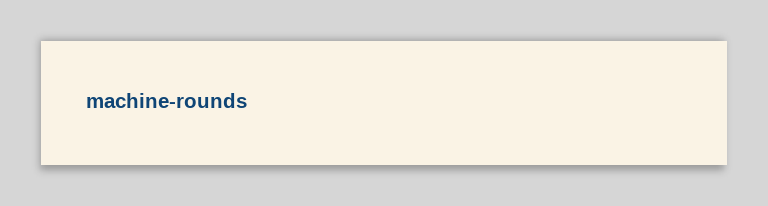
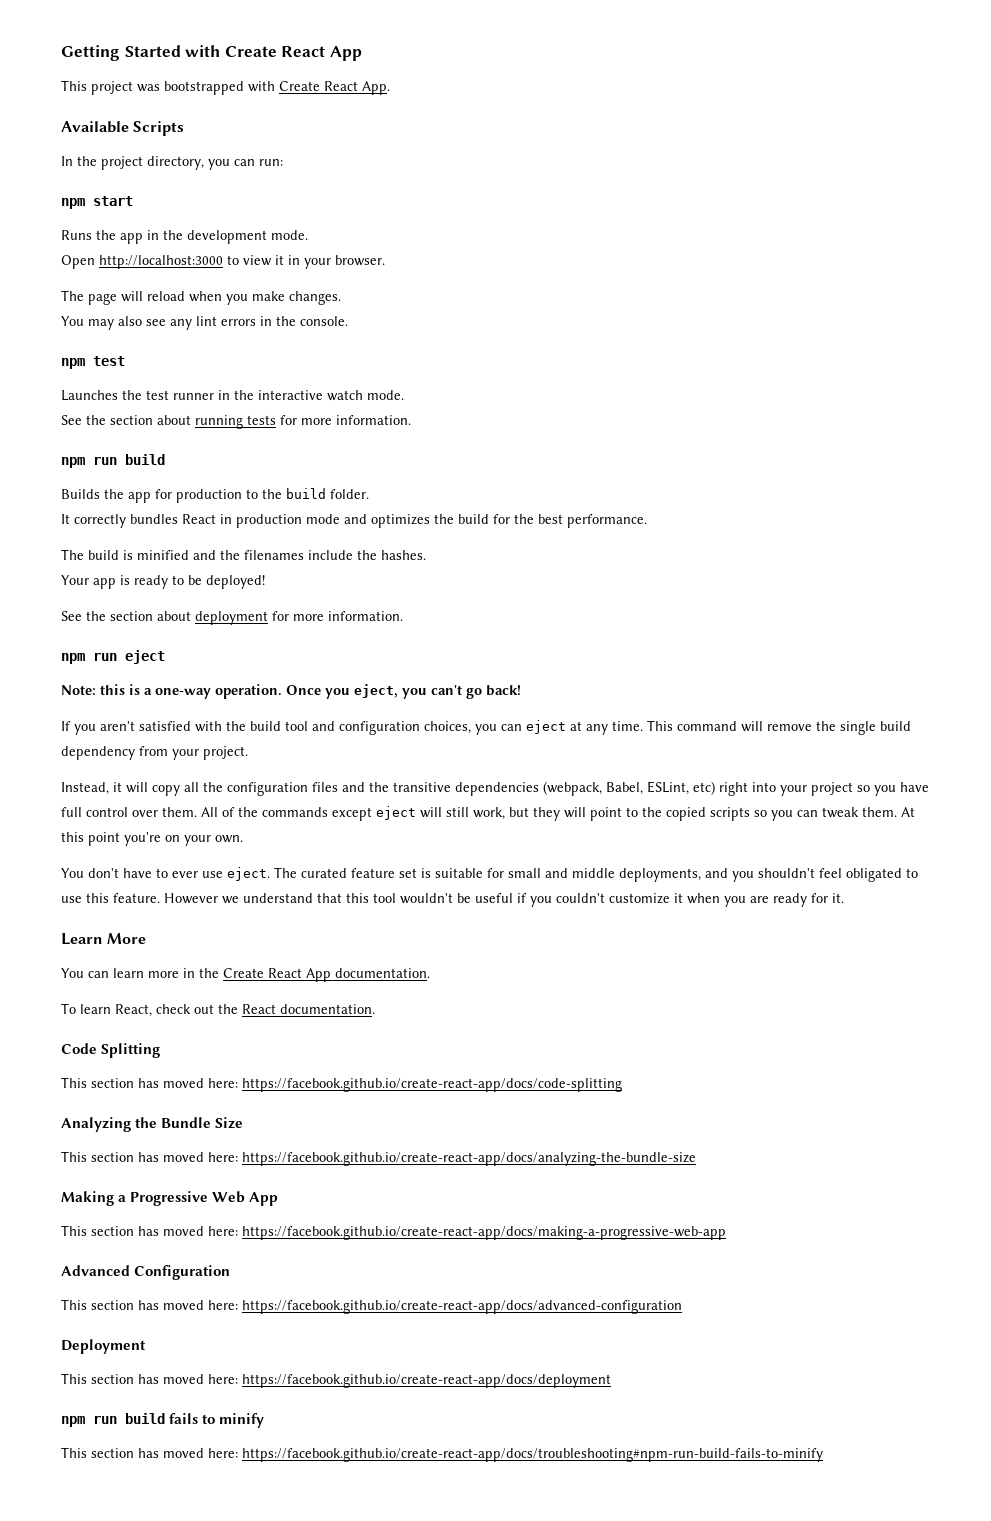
[86,93,247,108] machine-rounds -> [61,45,362,61] [61,80,390,95] [61,121,185,136] [61,156,283,170] [61,196,133,209] [61,230,308,244] [61,255,385,269] [61,290,341,305] [61,316,348,330] [61,356,125,369] [61,390,404,401] [61,415,411,429] [61,454,165,468] [61,488,369,503] [61,514,647,528] [61,549,426,560] [61,575,265,589] [61,611,403,625] [61,650,165,664] [61,684,521,699] [61,720,911,735] [61,746,248,760] [61,781,929,796] [61,806,915,821] [61,832,243,846] [61,867,918,882] [61,893,844,907] [61,933,147,945] [61,968,430,982] [61,1003,375,1017] [61,1043,161,1058] [61,1077,622,1092] [61,1117,244,1132] [61,1151,696,1166] [61,1191,279,1206] [61,1225,726,1240] [61,1265,231,1280] [61,1299,682,1314] [61,1339,146,1354] [61,1373,611,1388] [61,1413,265,1428] [61,1447,823,1462] Getting Started with Create React App // This project was bootstrapped with Create React App. // Available Scripts // In the project directory, you can run: // npm start // Runs the app in the development mode. // Open http://localhost:3000 to view it in your browser. // The page will reload when you make changes. // You may also see any lint errors in the console. // npm test // Launches the test runner in the interactive watch mode. // See the section about running tests for more information. // npm run build // Builds the app for production to the build folder. // It correctly bundles React in production mode and optimizes the build for the best performance. // The build is minified and the filenames include the hashes. // Your app is ready to be deployed! // See the section about deployment for more information. // npm run eject // Note: this is a one-way operation. Once you eject, you can't go back! // If you aren't satisfied with the build tool and configuration choices, you can eject at any time. This command will remove the single build dependency from your project. // Instead, it will copy all the configuration files and the transitive dependencies (webpack, Babel, ESLint, etc) right into your project so you have full control over them. All of the commands except eject will still work, but they will point to the copied scripts so you can tweak them. At this point you're on your own. // You don't have to ever use eject. The curated feature set is suitable for small and middle deployments, and you shouldn't feel obligated to use this feature. However we understand that this tool wouldn't be useful if you couldn't customize it when you are ready for it. // Learn More // You can learn more in the Create React App documentation. // To learn React, check out the React documentation. // Code Splitting // This section has moved here: https://facebook.github.io/create-react-app/docs/code-splitting // Analyzing the Bundle Size // This section has moved here: https://facebook.github.io/create-react-app/docs/analyzing-the-bundle-size // Making a Progressive Web App // This section has moved here: https://facebook.github.io/create-react-app/docs/making-a-progressive-web-app // Advanced Configuration // This section has moved here: https://facebook.github.io/create-react-app/docs/advanced-configuration // Deployment // This section has moved here: https://facebook.github.io/create-react-app/docs/deployment // npm run build fails to minify // This section has moved here: https://facebook.github.io/create-react-app/docs/troubleshooting#npm-run-build-fails-to-minify

